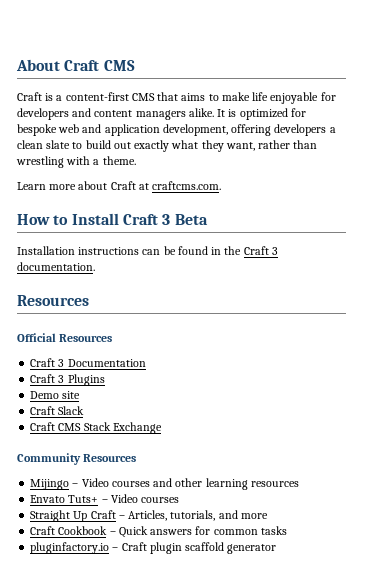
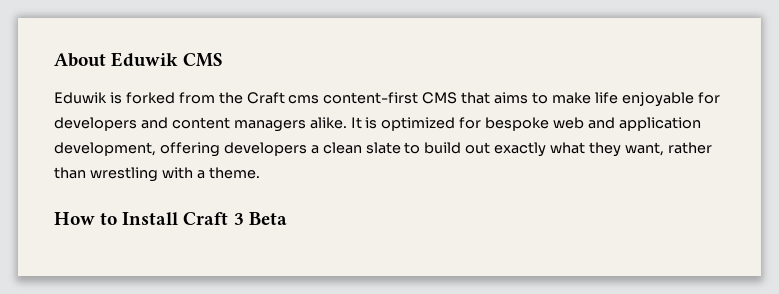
[64,60,100,71] Craft -> [111,52,179,67] Eduwik
[17,92,63,101] Craft is a -> [54,92,320,104] Eduwik is forked from the Craft cms
[17,181,222,190] // Learn more about Craft at craftcms.com. -> (260, 173) none
[17,246,278,255] [17,262,95,271] [17,295,89,306] [17,333,113,342] [30,358,146,367] [30,374,105,386] [30,391,81,399] [30,406,85,415] [30,422,162,434] [17,453,137,465] [30,478,299,490] [30,494,180,503] [30,510,268,522] [30,526,287,538] [30,542,277,554] // Installation instructions can be found in the Craft 3 documentation. // Resources // Official Resources // Craft 3 Documentation // Craft 3 Plugins // Demo site // Craft Slack // Craft CMS Stack Exchange // Community Resources // Mijingo – Video courses and other learning resources // Envato Tuts+ – Video courses // Straight Up Craft – Articles, tutorials, and more // Craft Cookbook – Quick answers for common tasks // pluginfactory.io – Craft plugin scaffold generator -> (287, 218) none

